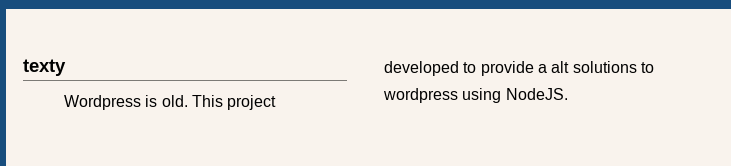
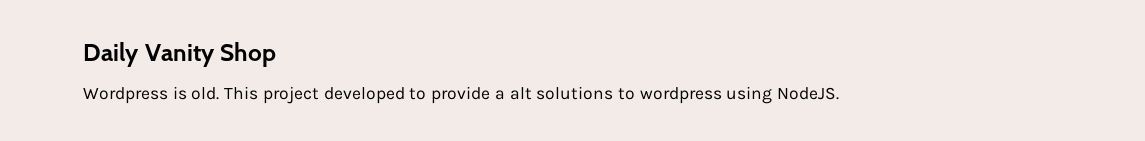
[23,59,66,76] texty -> [83,42,277,67] Daily Vanity Shop

